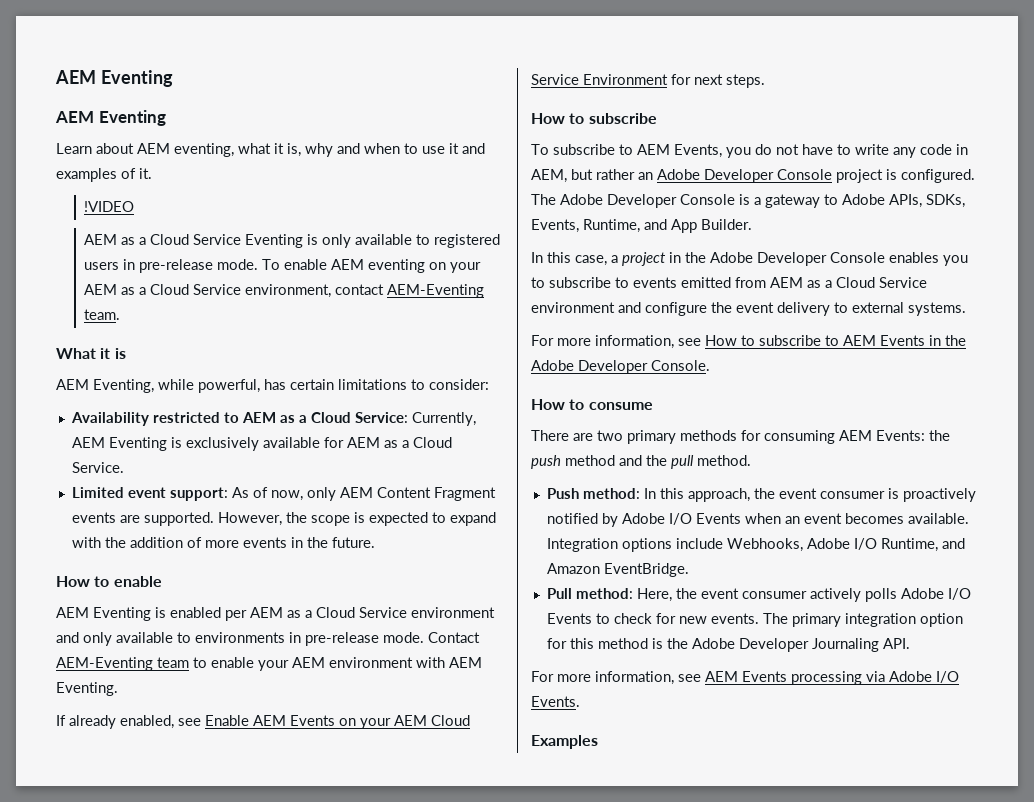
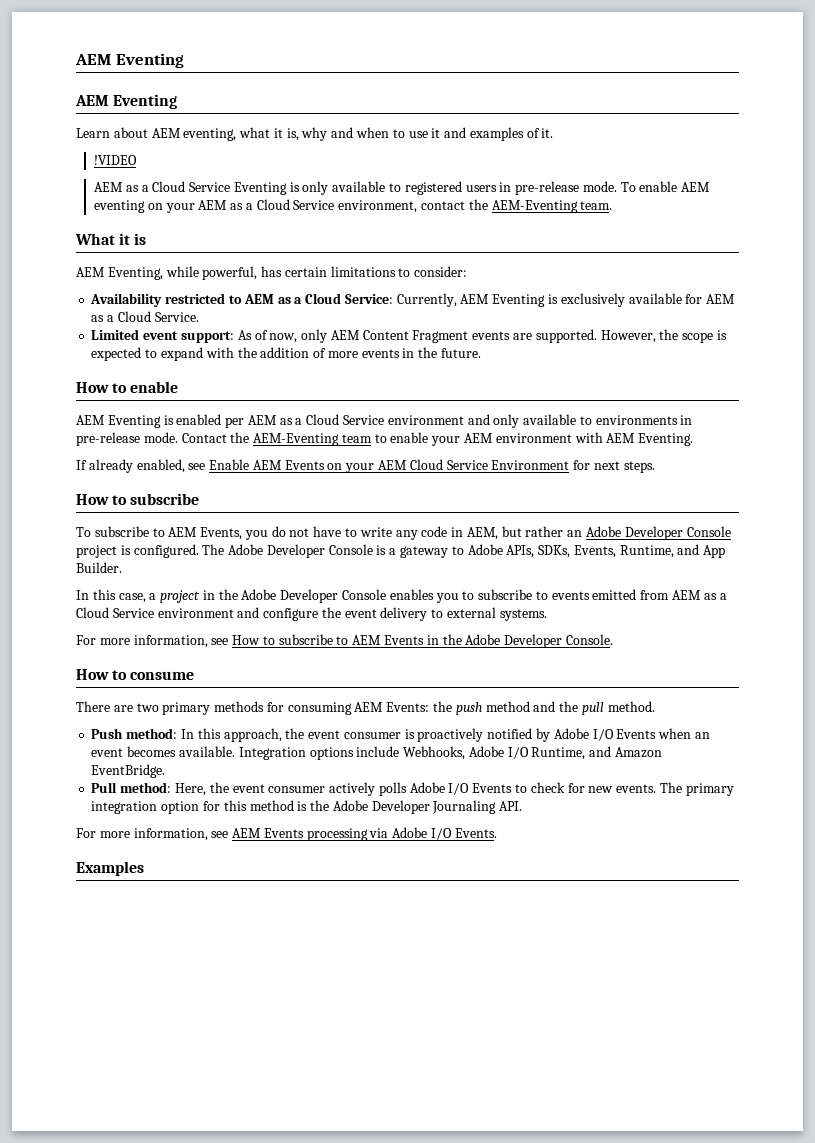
(385, 289) none -> [468,199,488,210] the
(480, 637) none -> [230,432,250,443] the

